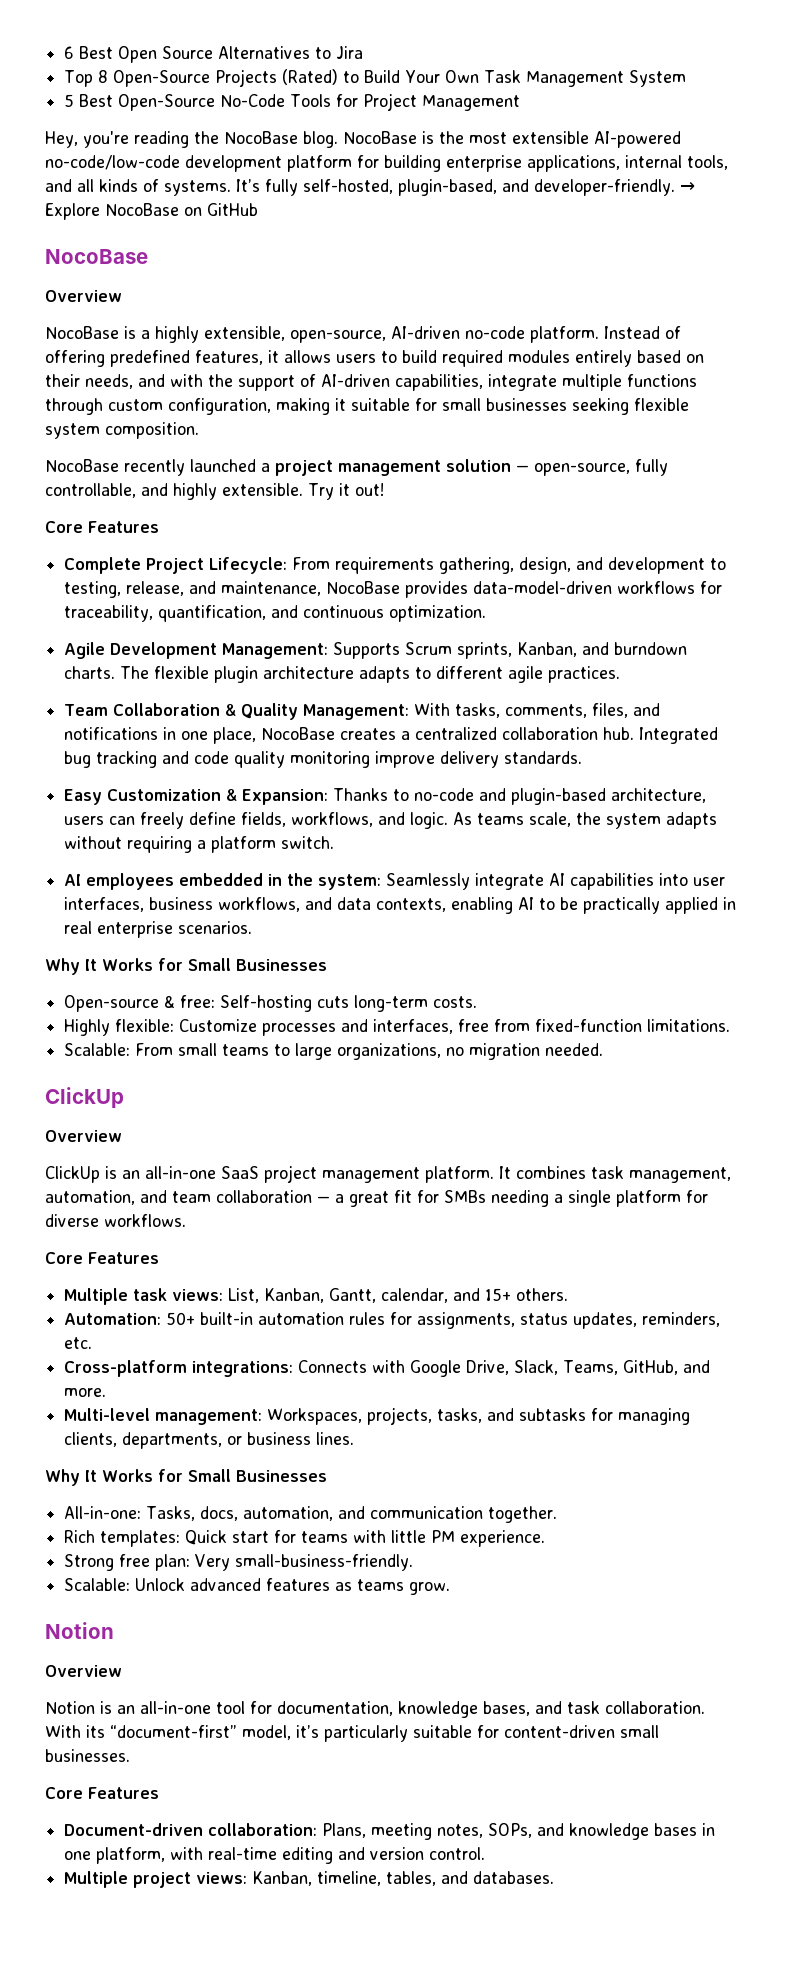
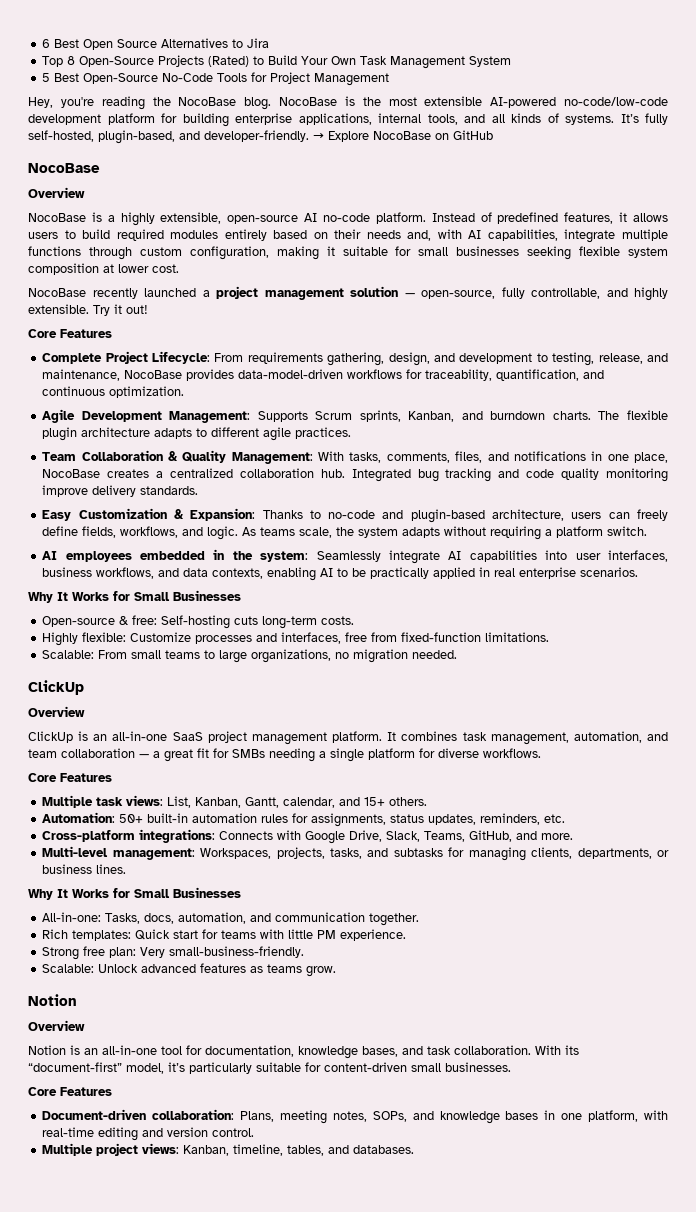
[290,326,460,343] open-source, AI-driven -> [227,213,318,224] open-source AI
[45,350,105,367] offering -> (492, 217) none
[85,374,390,391] needs, and with the support of AI-driven -> [366,229,482,241] needs and, with AI
[105,422,199,439] composition. -> [28,263,179,275] composition at lower cost.

